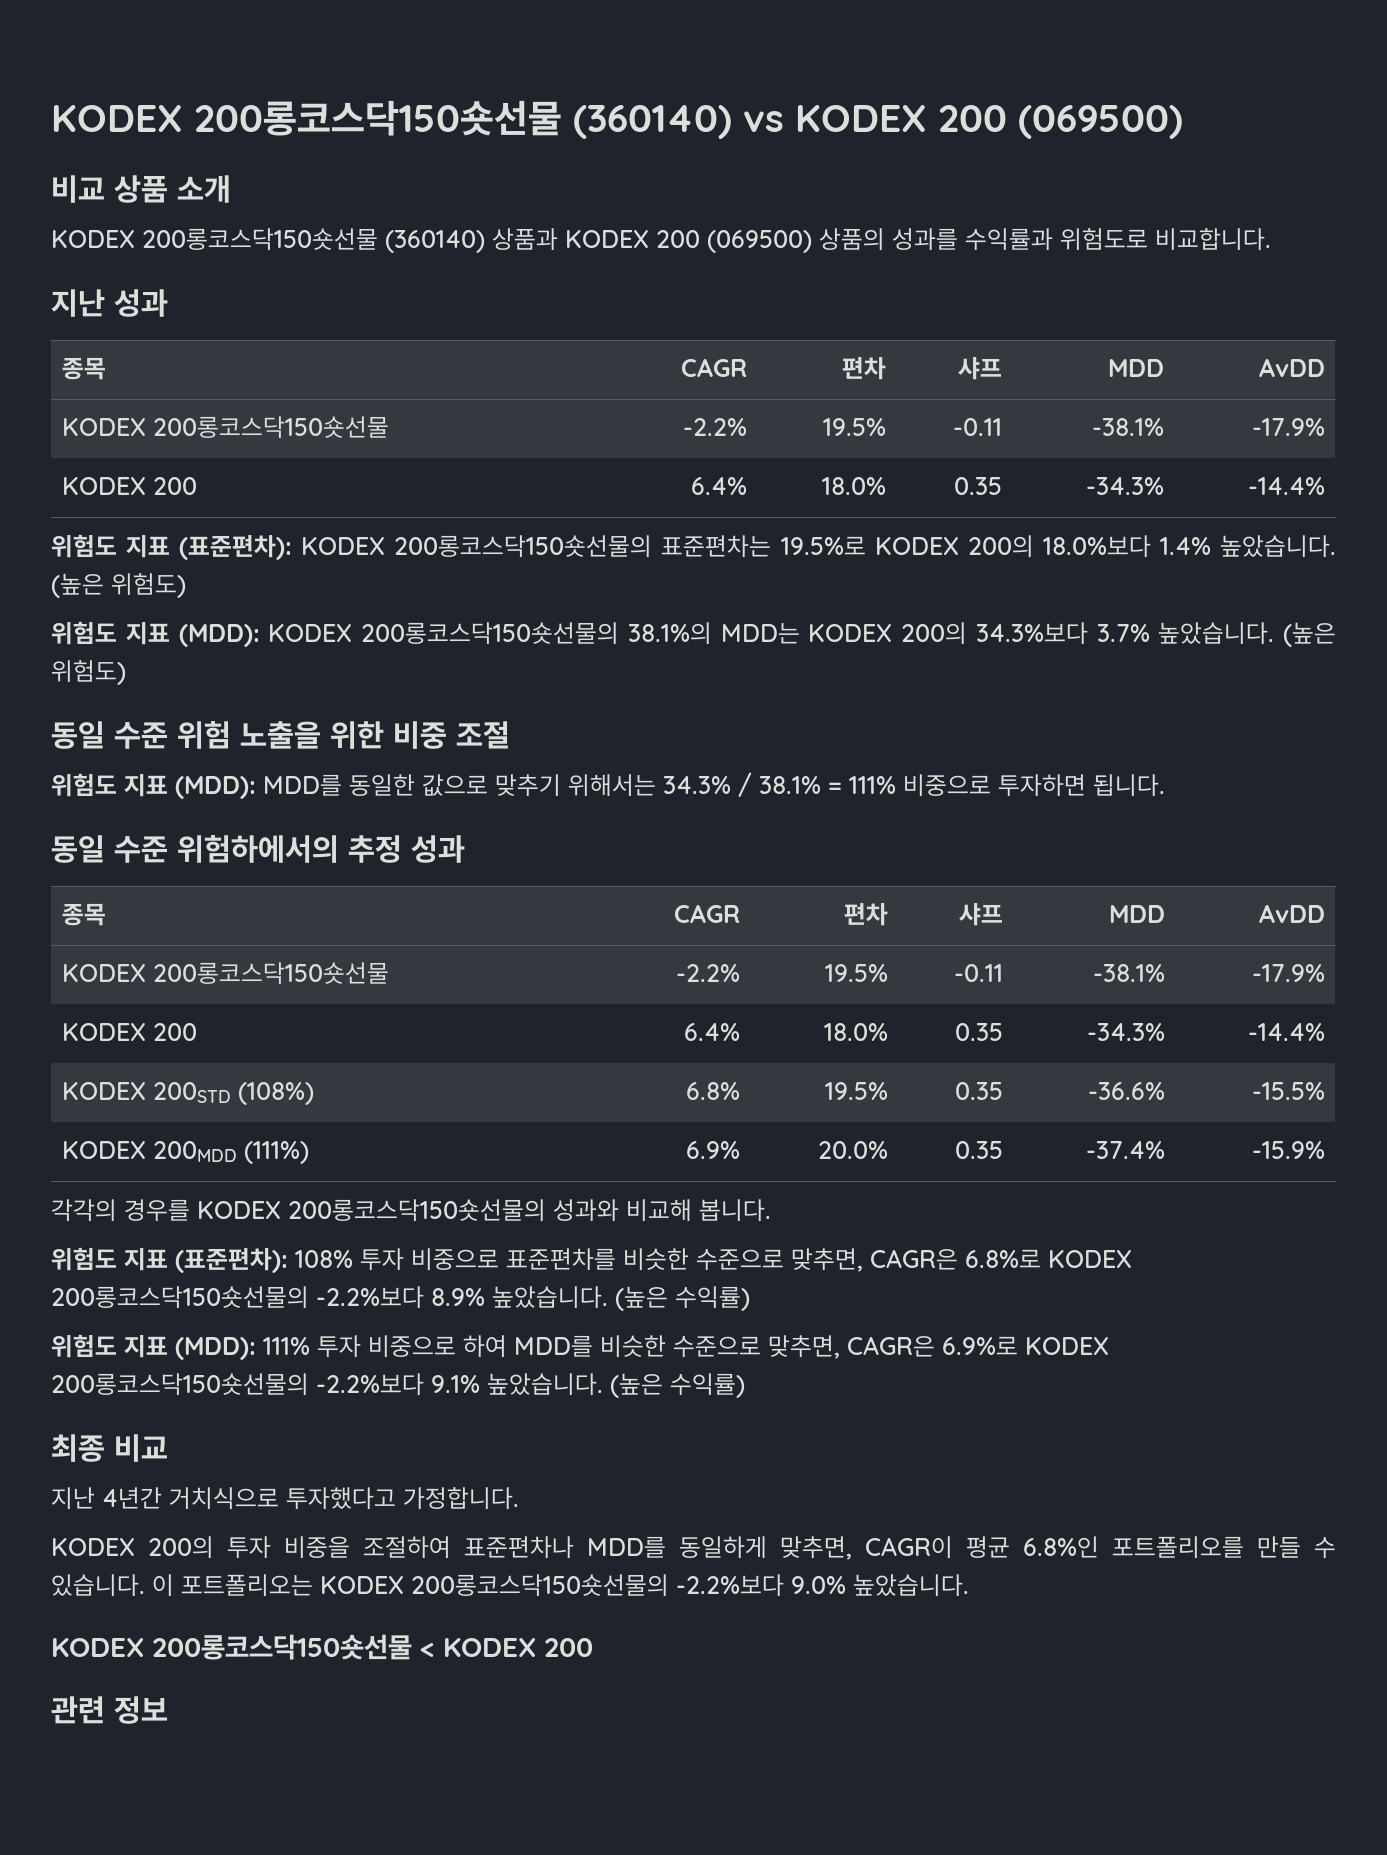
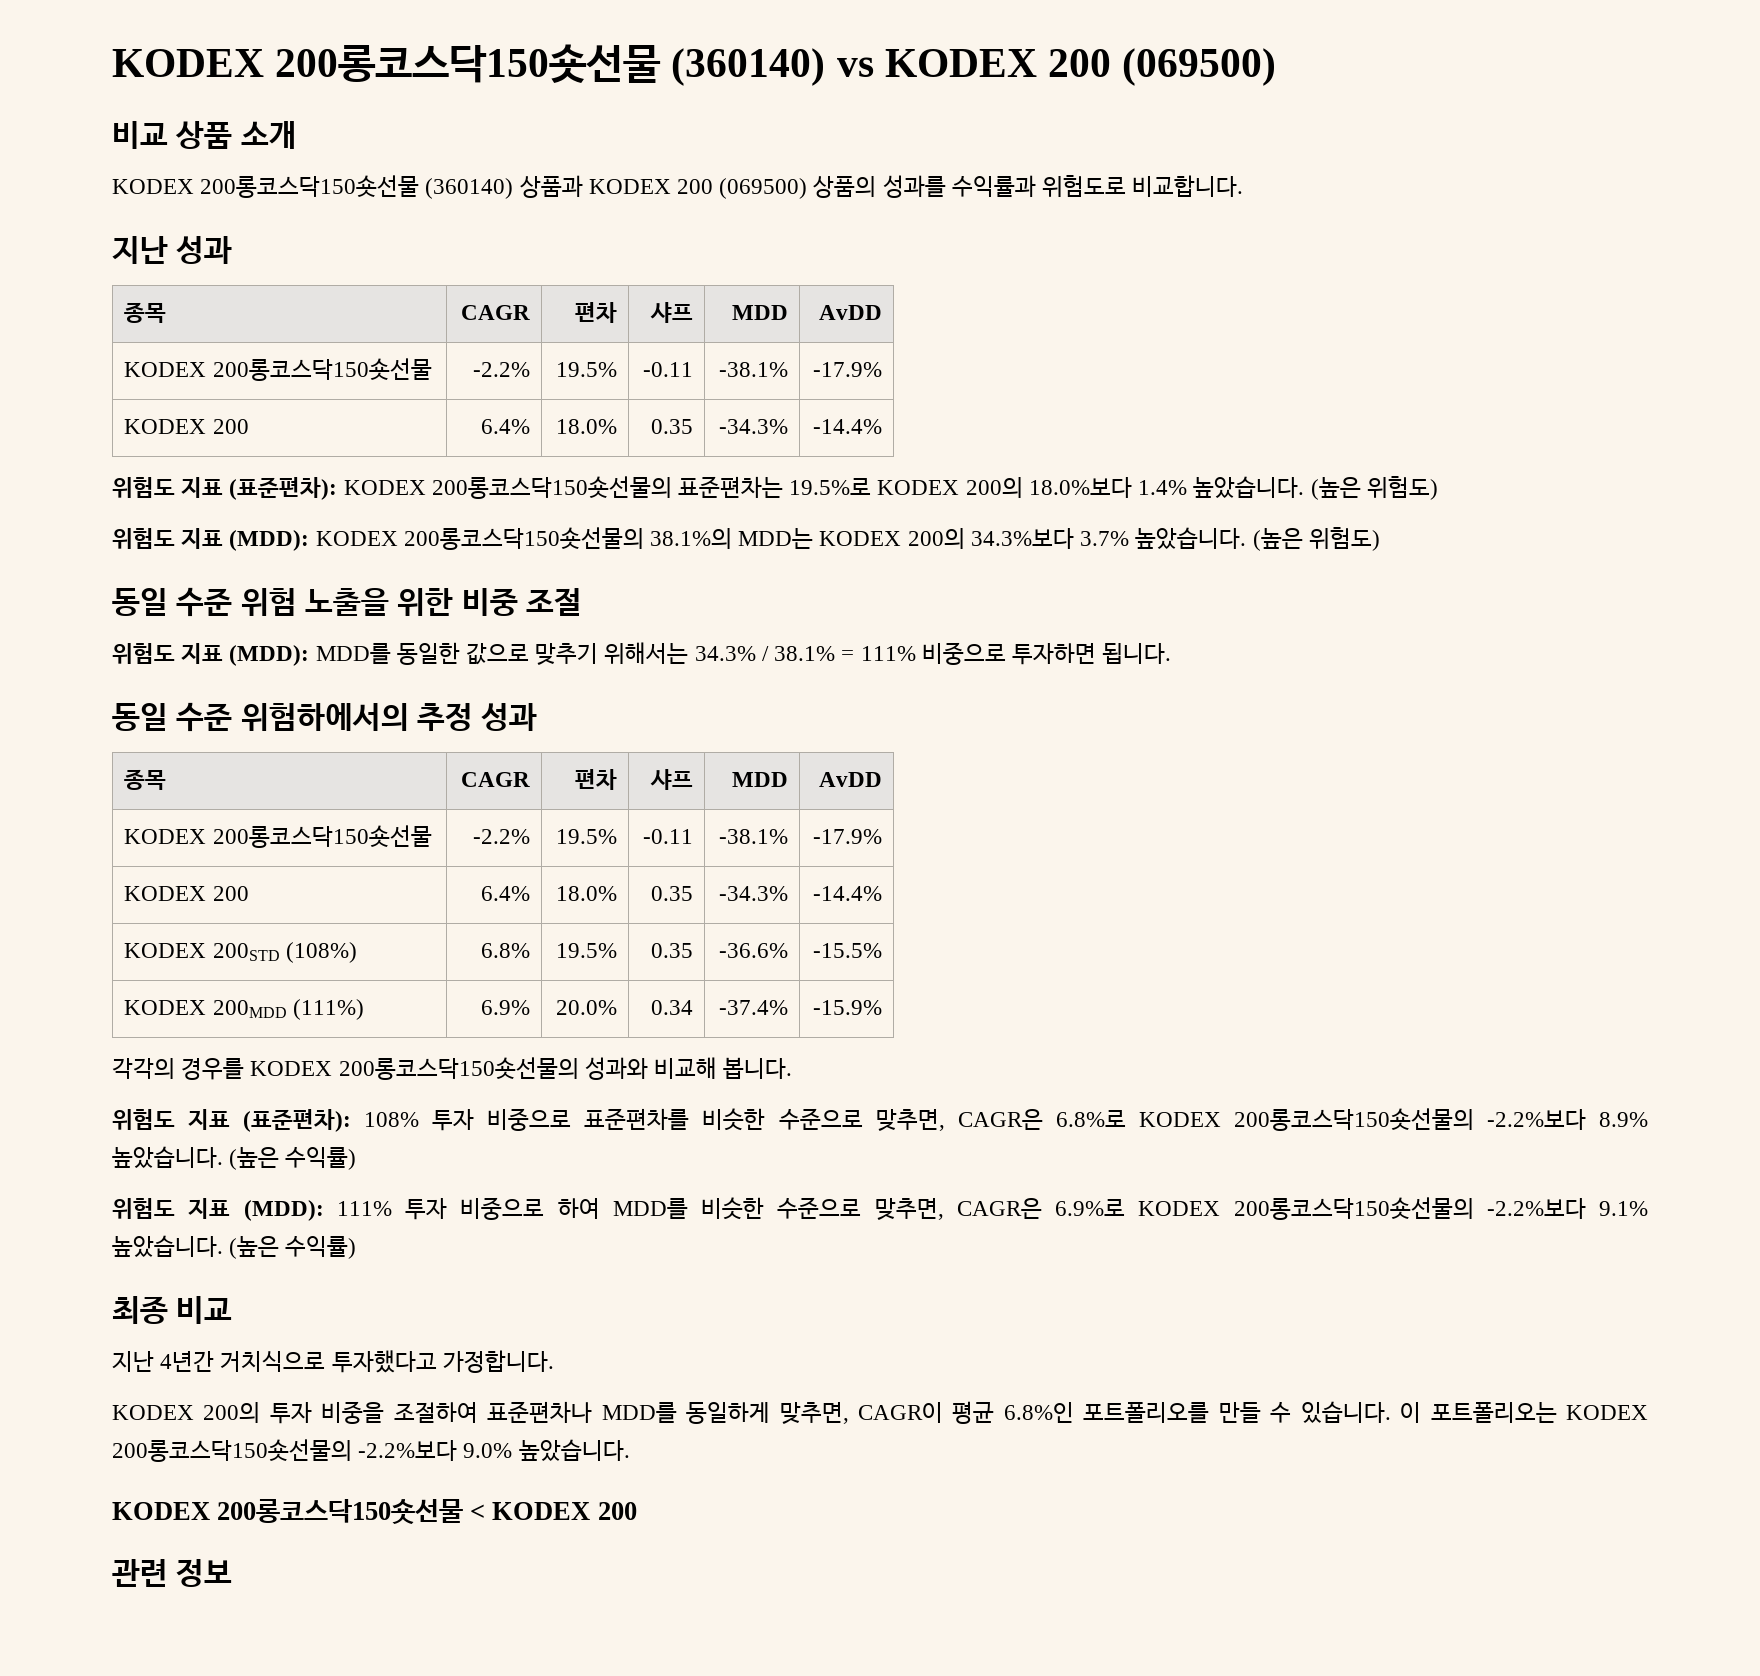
[954,1141,1003,1159] 0.35 -> [650,1000,693,1015] 0.34

